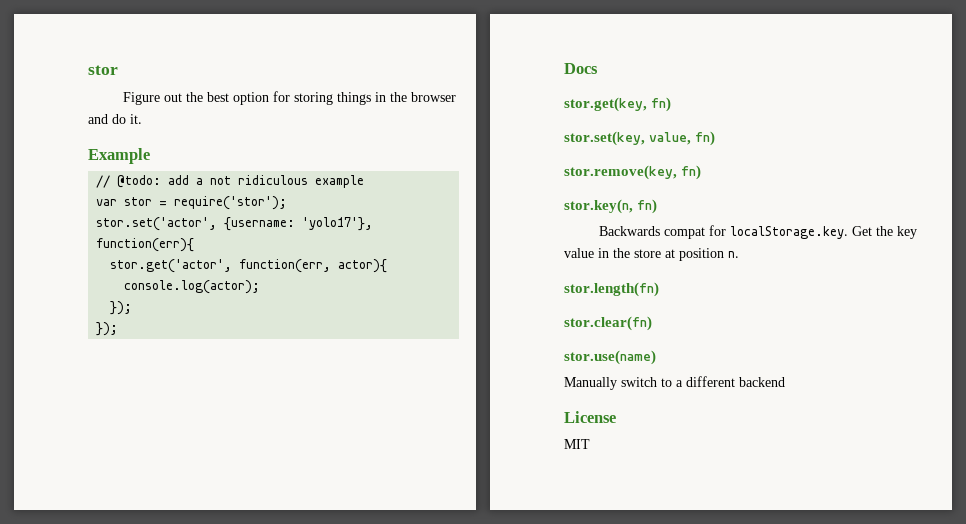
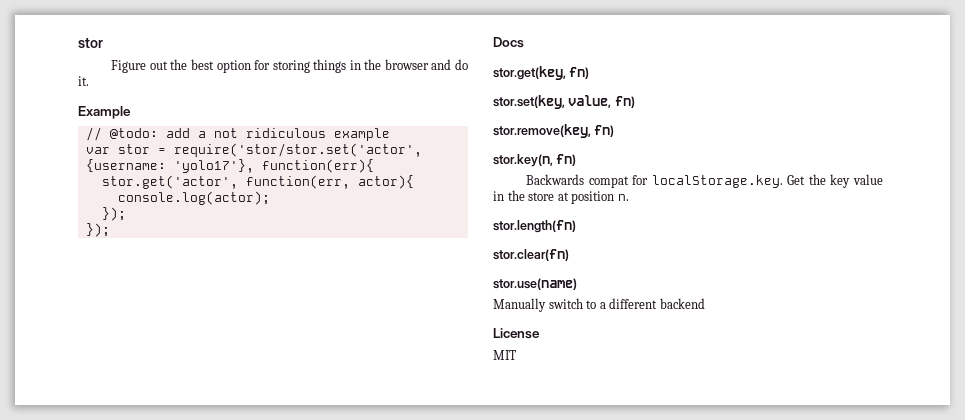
[174,196,288,210] [96,217,218,231] require('stor'); // stor.set('actor', -> [173,143,422,157] require('stor/stor.set('actor',

